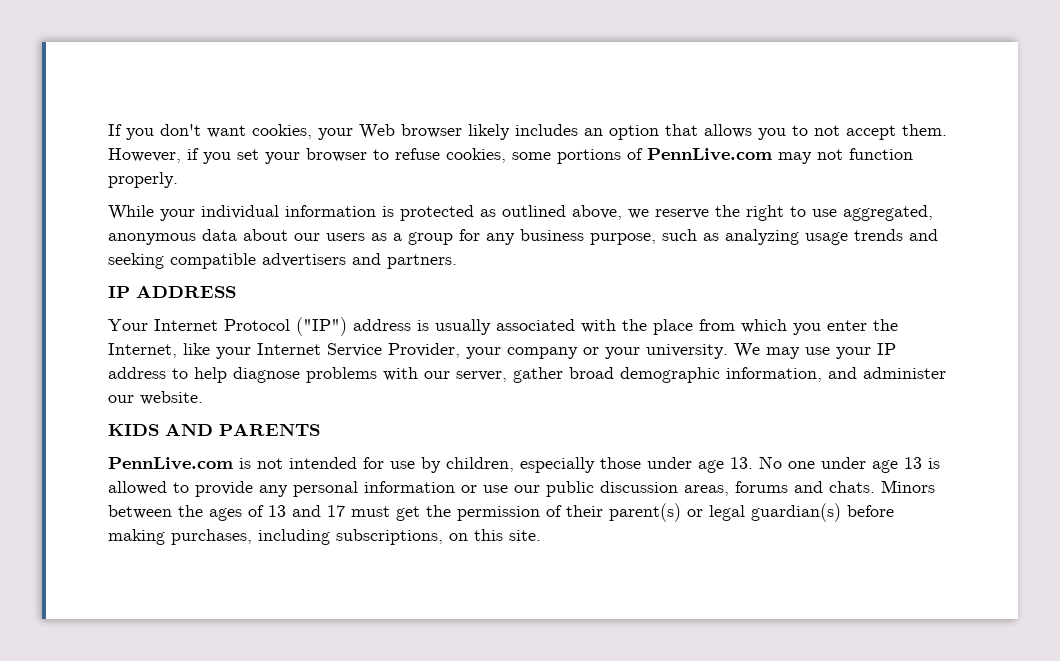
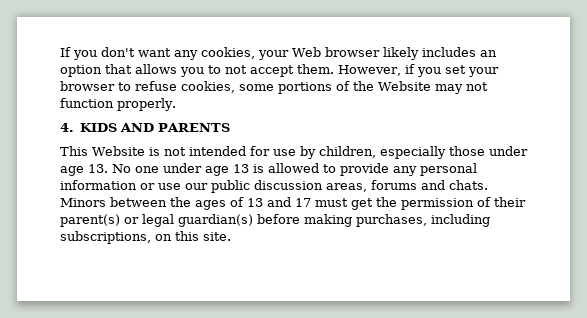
(246, 131) none -> [174,50,198,60] any
[647,148,772,161] PennLive.com -> [353,81,431,91] the Website
[108,205,933,221] [108,229,938,245] [108,253,457,269] [108,285,236,298] [108,317,898,336] [108,343,896,359] [108,367,946,383] [108,391,203,405] While your individual information is protected as outlined above, we reserve the right to use aggregated, anonymous data about our users as a group for any business purpose, such as analyzing usage trends and seeking compatible advertisers and partners. // IP ADDRESS // Your Internet Protocol ("IP") address is usually associated with the place from which you enter the Internet, like your Internet Service Provider, your company or your university. We may use your IP address to help diagnose problems with our server, gather broad demographic information, and administer our website. // -> [60,123,74,132] 4.
[108,457,233,470] PennLive.com -> [60,146,145,156] This Website

